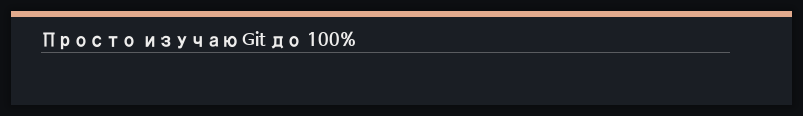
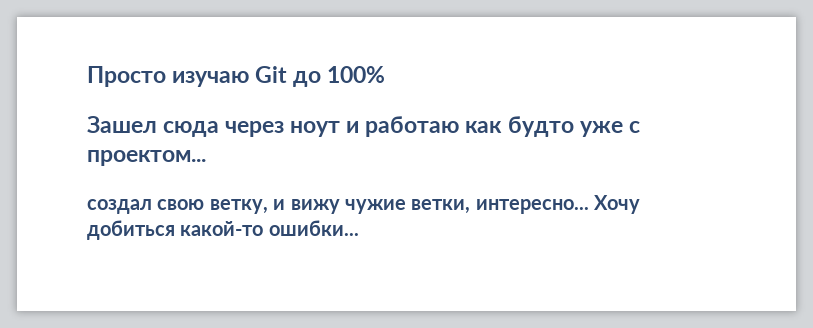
(356, 39) none -> [87,116,640,137] [87,150,206,166] [87,195,641,214] [87,220,359,240] // Зашел сюда через ноут и работаю как будто уже с проектом... // создал свою ветку, и вижу чужие ветки, интересно... Хочу добиться какой-то ошибки...

